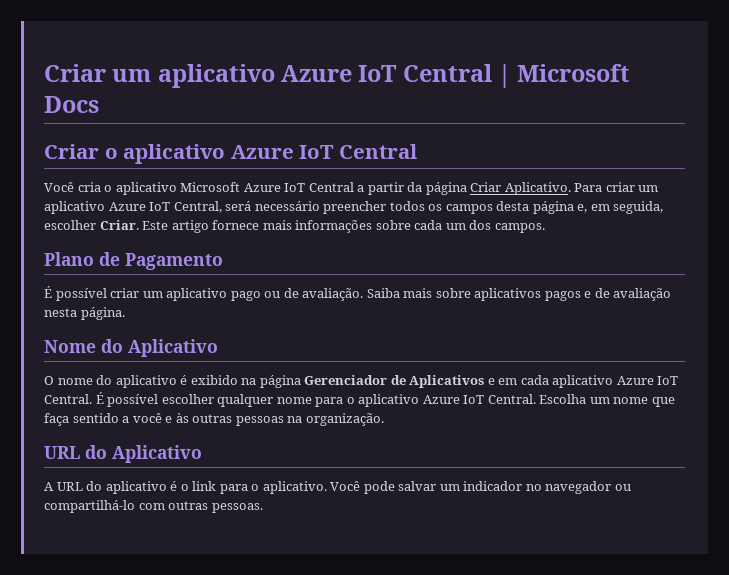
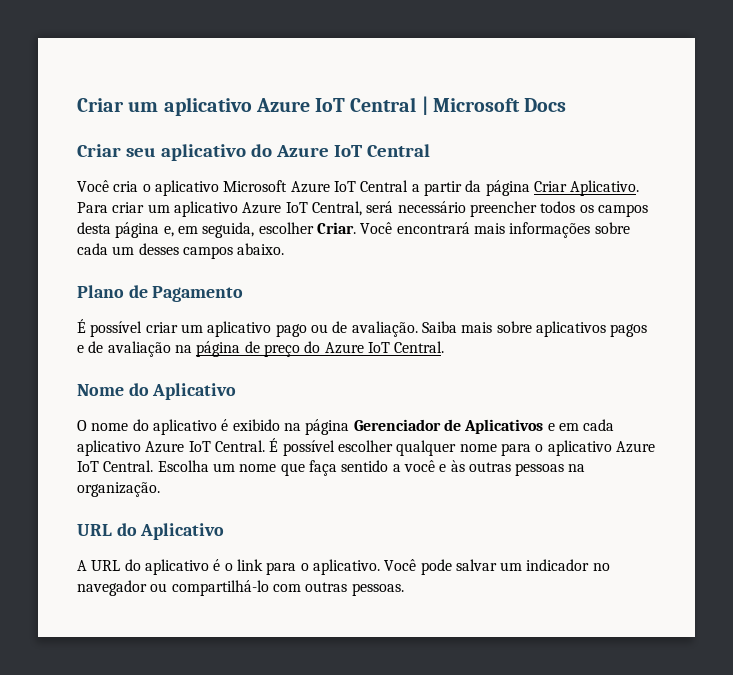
[104,144,226,164] o aplicativo -> [125,144,272,161] seu aplicativo do
[142,220,260,233] Este artigo fornece -> [360,222,470,234] Você encontrará
[469,220,545,233] dos campos. -> [138,243,285,259] desses campos abaixo.
[44,307,125,320] nesta página. -> [174,341,445,357] na página de preço do Azure IoT Central.

